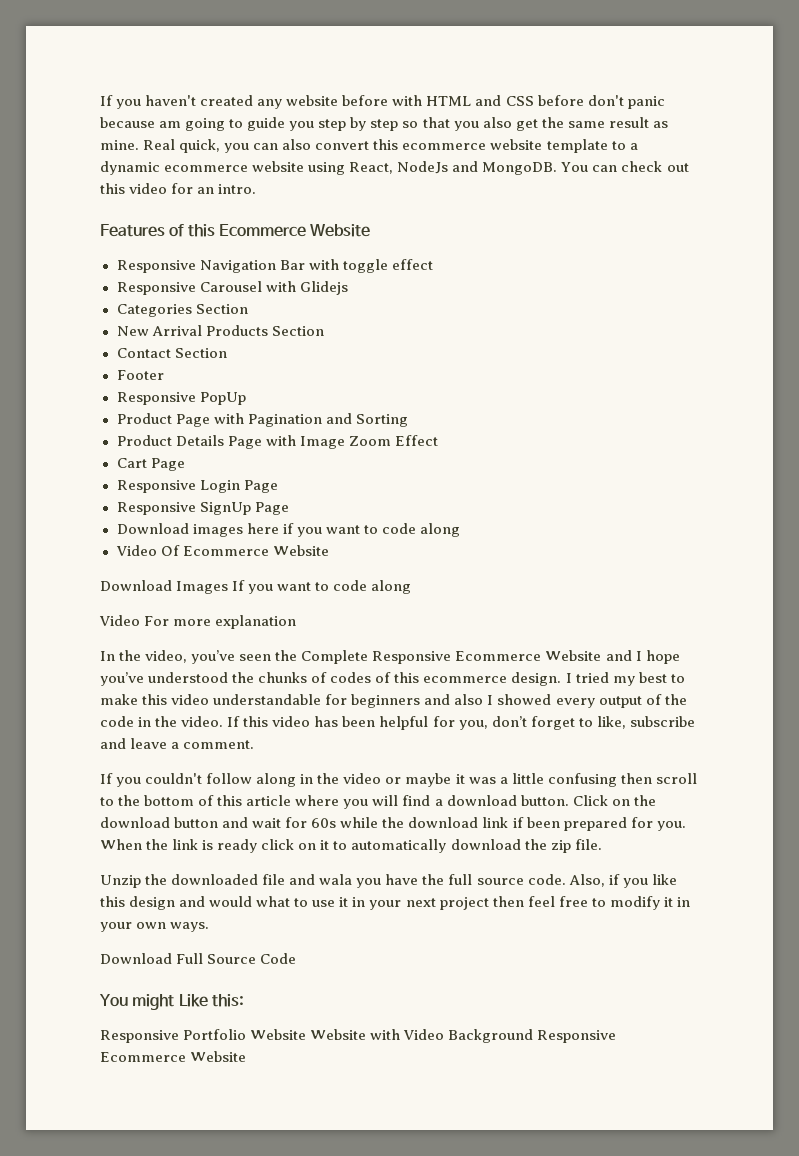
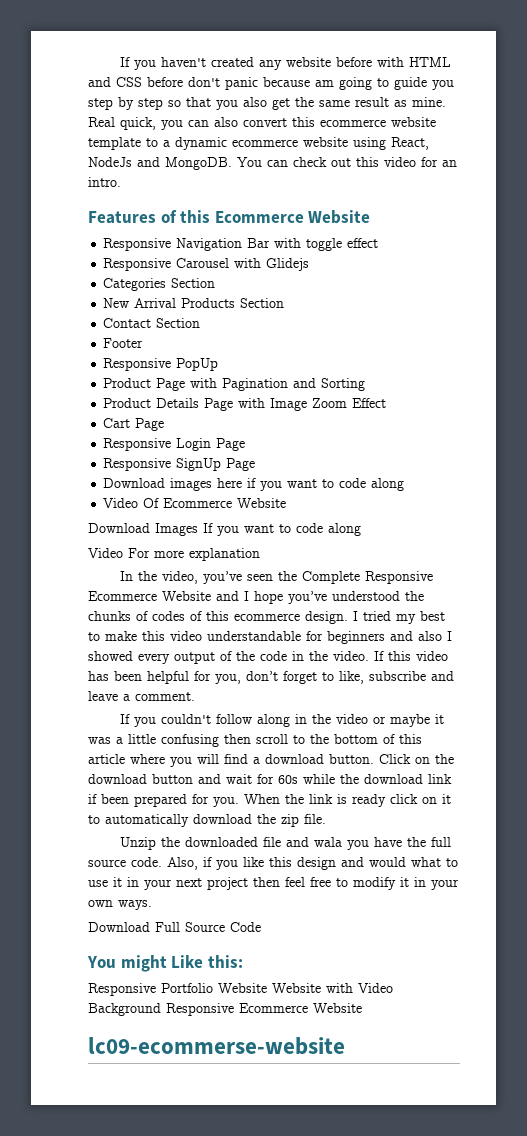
(247, 1056) none -> [88,1037,345,1055] // lc09-ecommerse-website

